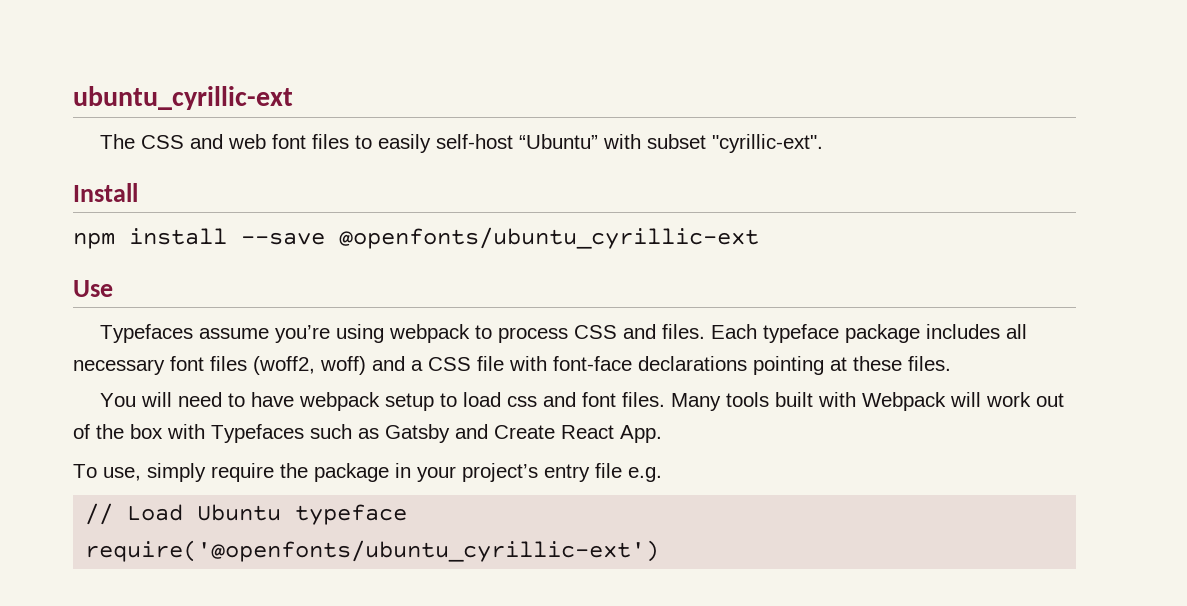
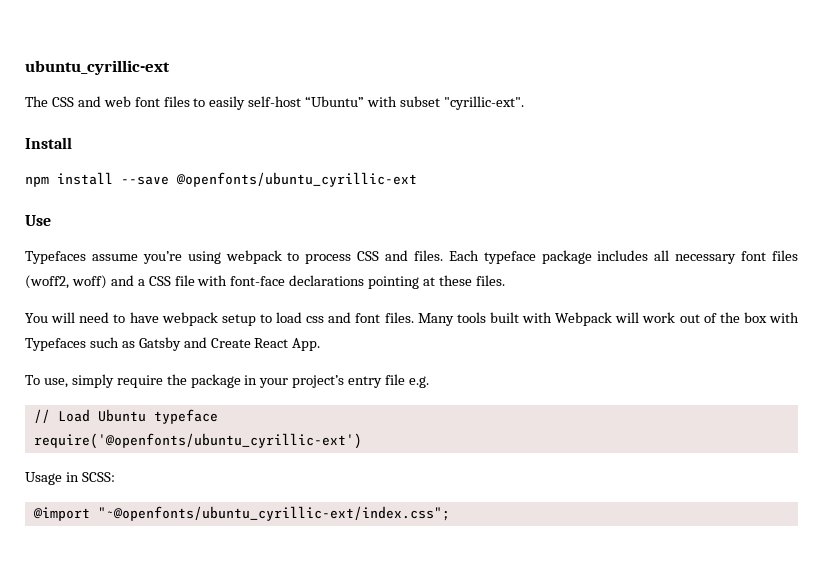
(660, 551) none -> [25,472,115,485] [32,506,450,521] // Usage in SCSS: // @import "~@openfonts/ubuntu_cyrillic-ext/index.css";

